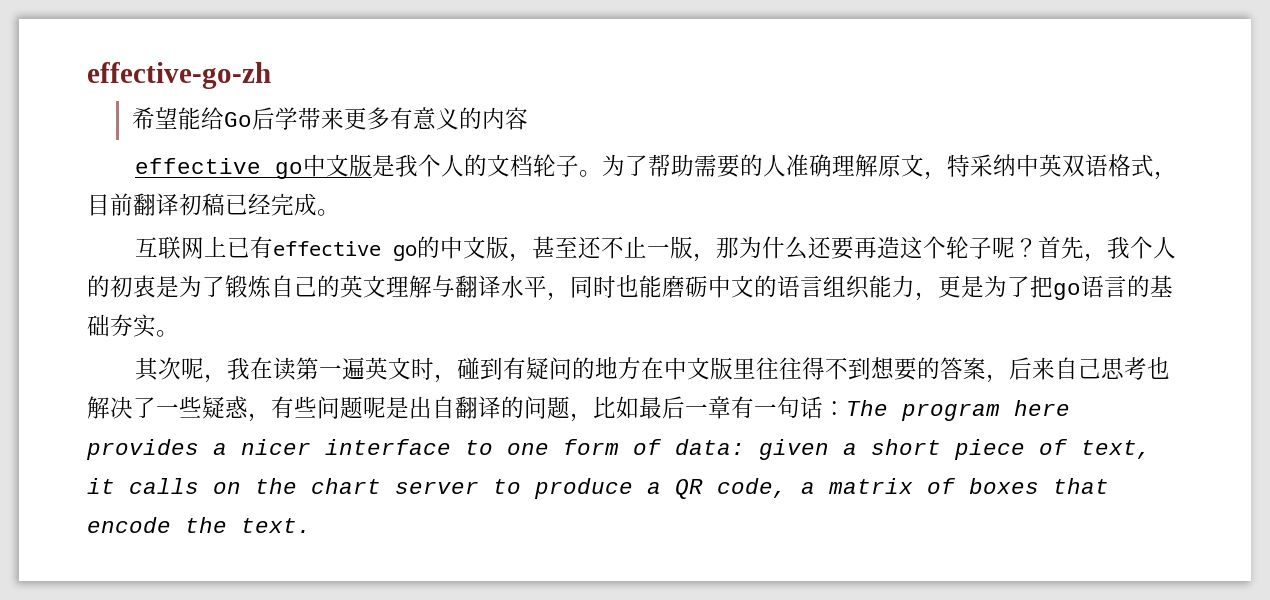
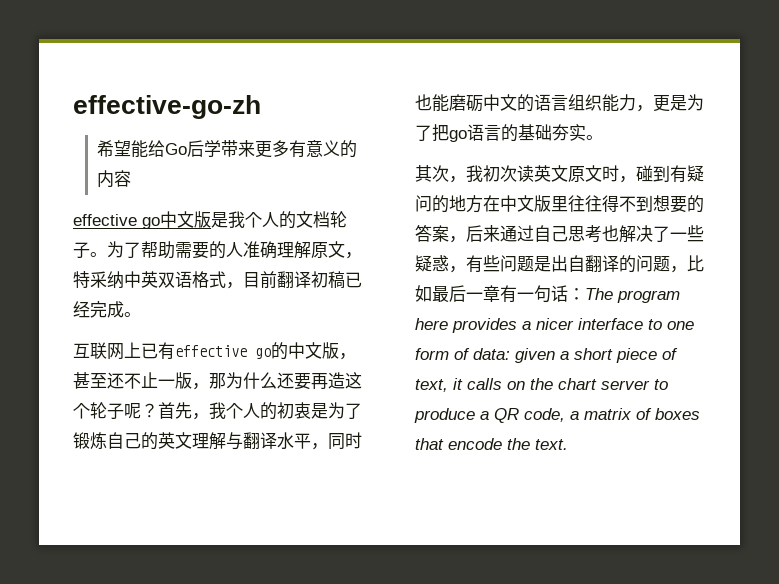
[180,357,388,383] 呢，我在读第一遍英 -> [449,165,585,183] ，我初次读英文原
(1055, 368) none -> [500,225,534,242] 通过
[363,397,386,419] 呢 -> (534, 264) none

